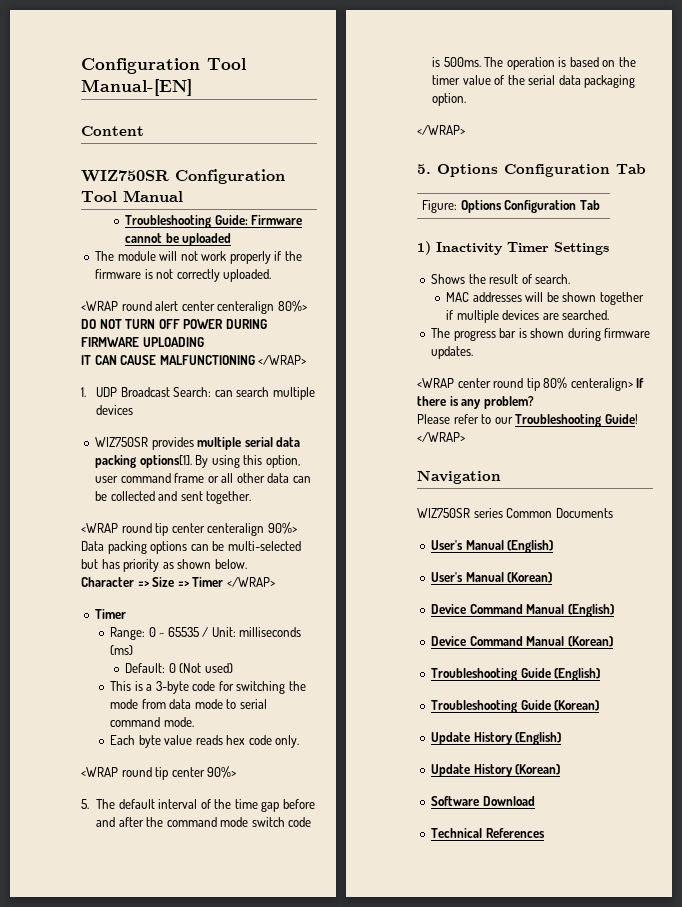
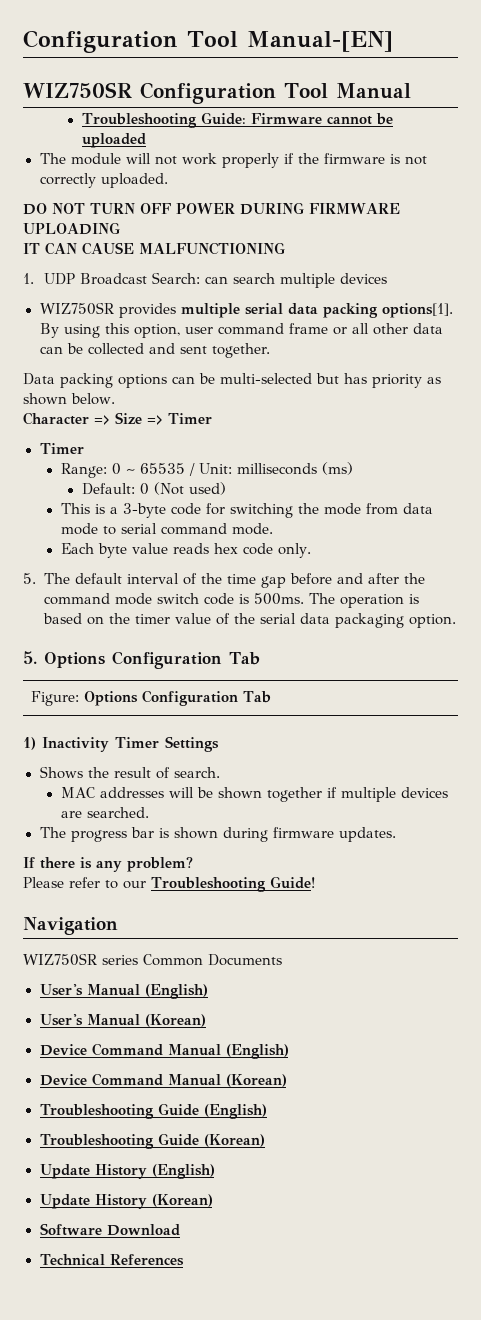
[81,126,144,136] // Content -> (393, 41) none
[81,300,307,314] <WRAP round alert center centeralign 80%> -> (168, 180) none
[258,355,307,365] </WRAP> -> (285, 248) none
[81,522,297,536] <WRAP round tip center centeralign 90%> -> (271, 350) none
[226,577,275,587] </WRAP> -> (212, 418) none
[81,766,237,780] // <WRAP round tip center 90%> -> (311, 550) none
[417,125,465,135] // </WRAP> -> (457, 621) none
[417,377,633,391] <WRAP center round tip 80% centeralign> -> (396, 834) none
[417,432,465,442] </WRAP> -> (315, 882) none

